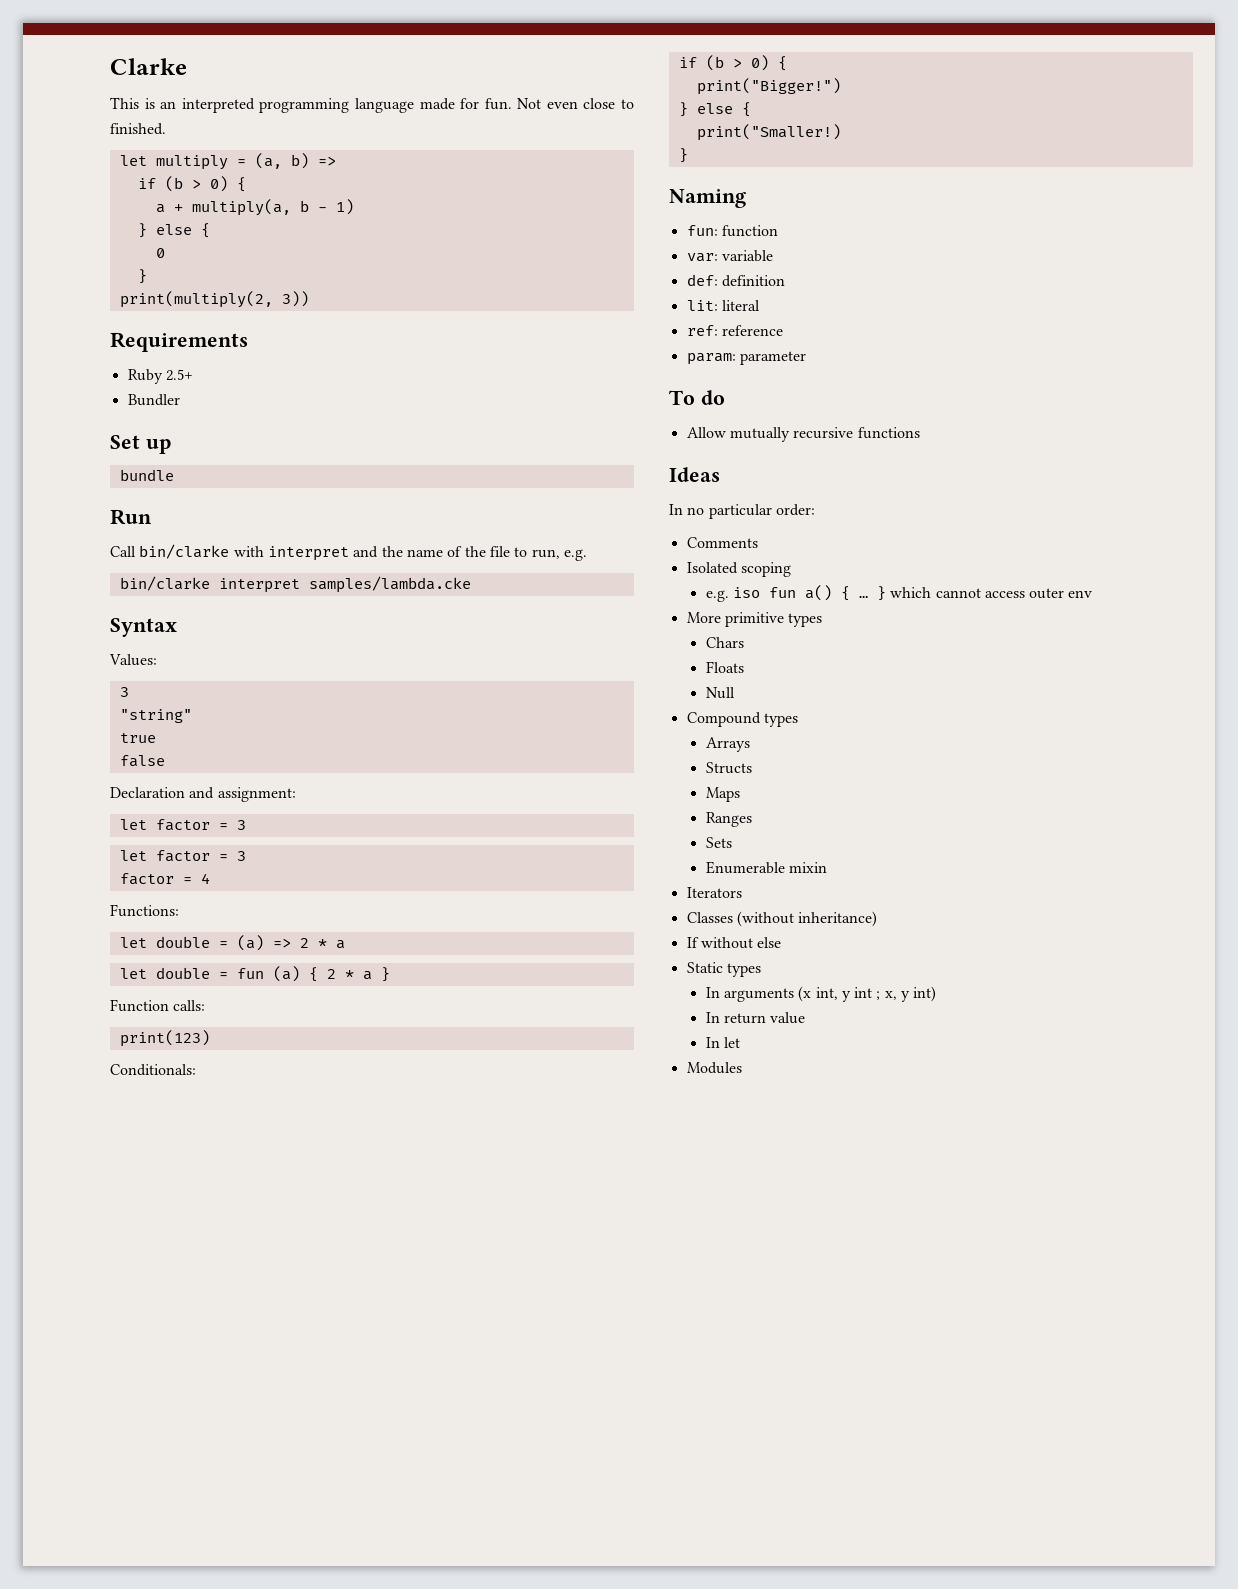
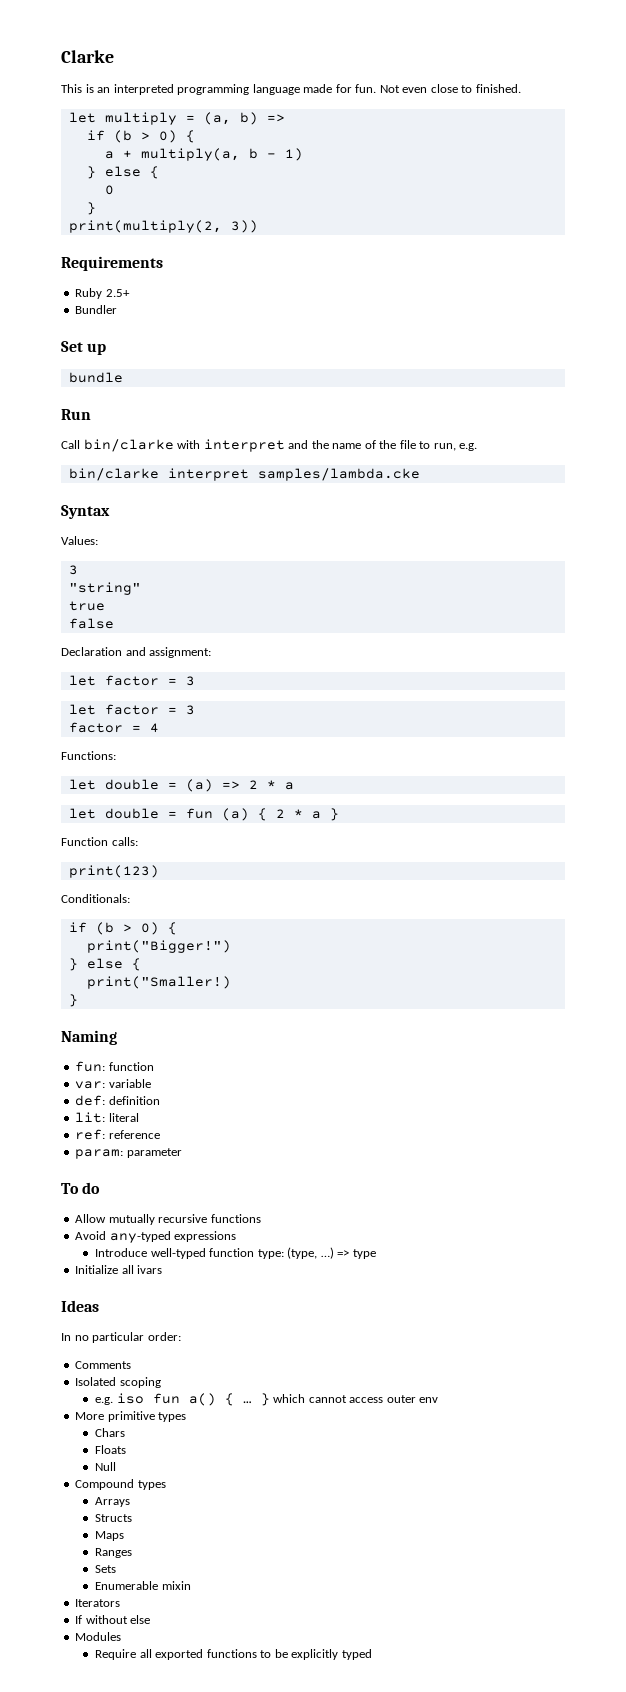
(920, 433) none -> [75,1231,237,1243] [95,1247,376,1259] [75,1265,163,1274] // Avoid any-typed expressions // Introduce well-typed function type: (type, …) => type // Initialize all ivars
[686,911,878,927] // Classes (without inheritance) -> (121, 1603) none
[686,962,761,977] [705,986,937,1002] [705,1012,806,1024] [705,1037,740,1048] [686,1062,742,1074] Static types // In arguments (x int, y int ; x, y int) // In return value // In let // Modules -> [75,1632,122,1641] [95,1649,372,1660] Modules // Require all exported functions to be explicitly typed

